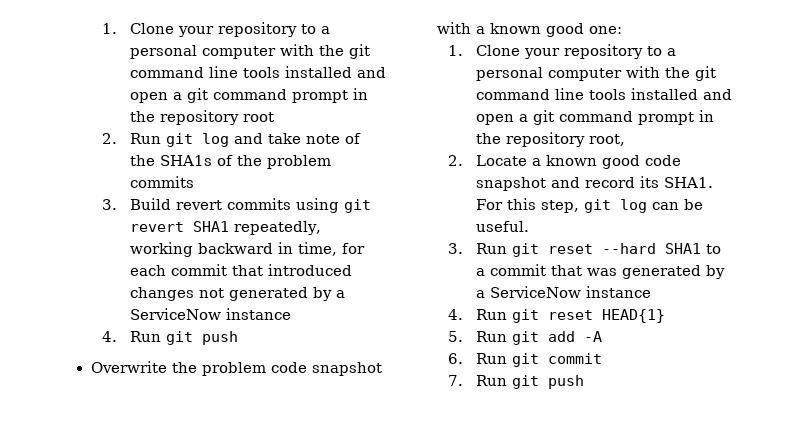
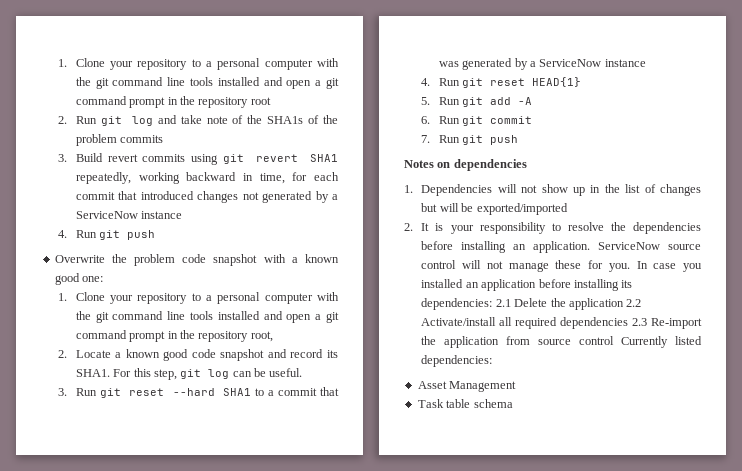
(584, 382) none -> [404,159,527,171] [404,184,701,196] [421,203,568,215] [404,222,701,234] [421,241,701,253] [421,260,702,272] [421,279,633,291] [421,298,642,310] [421,317,702,329] [421,336,702,348] [421,355,493,367] [417,381,517,392] [417,399,513,408] // Notes on dependencies // 1. Dependencies will not show up in the list of changes but will be exported/imported // 2. It is your responsibility to resolve the dependencies before installing an application. ServiceNow source control will not manage these for you. In case you installed an application before installing its dependencies: 2.1 Delete the application 2.2 Activate/install all required dependencies 2.3 Re-import the application from source control Currently listed dependencies: // Asset Management // Task table schema

